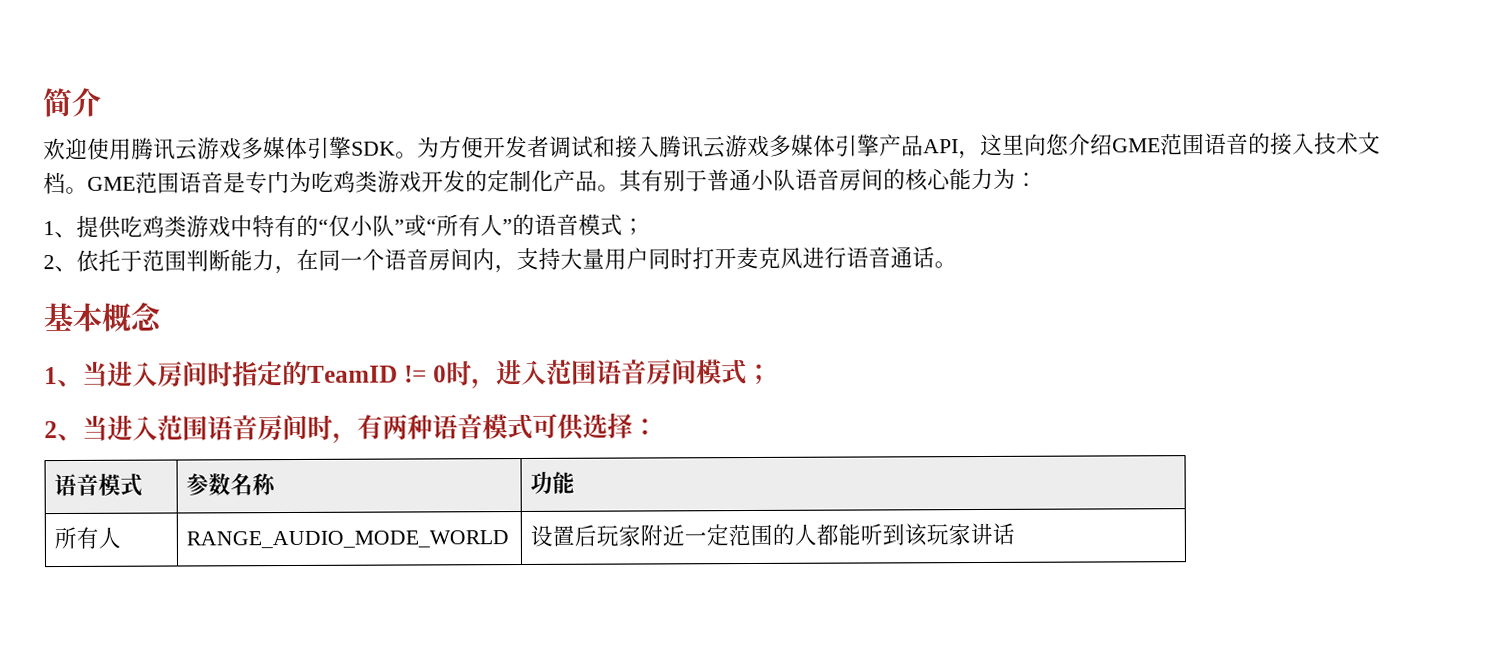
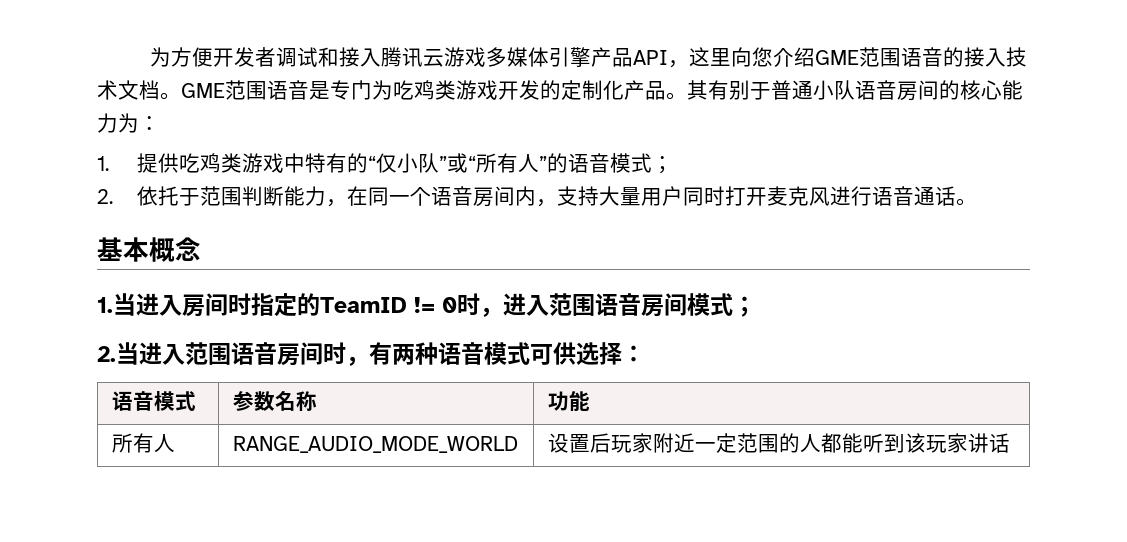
[42,87,102,118] [43,136,418,161] 简介 // 欢迎使用腾讯云游戏多媒体引擎SDK。 -> (149, 57) none
[43,221,77,239] 1、 -> [97,156,109,171] 1.
[43,255,77,273] 2、 -> [97,189,113,204] 2.
[44,367,83,388] 1、 -> [97,297,113,313] 1.
[44,421,83,442] 2、 -> [97,346,116,362] 2.

